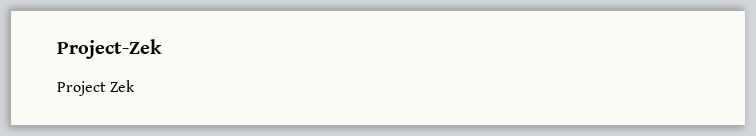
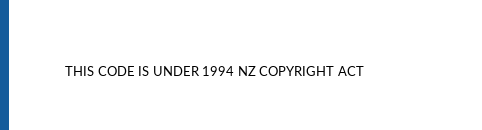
[57,39,162,59] [57,80,136,96] Project-Zek // Project Zek -> [65,66,364,76] THIS CODE IS UNDER 1994 NZ COPYRIGHT ACT

